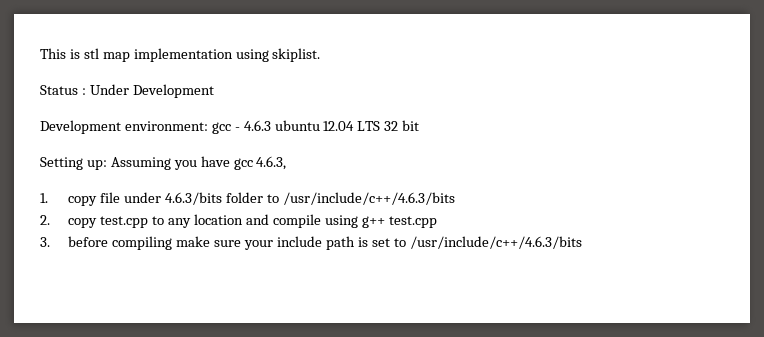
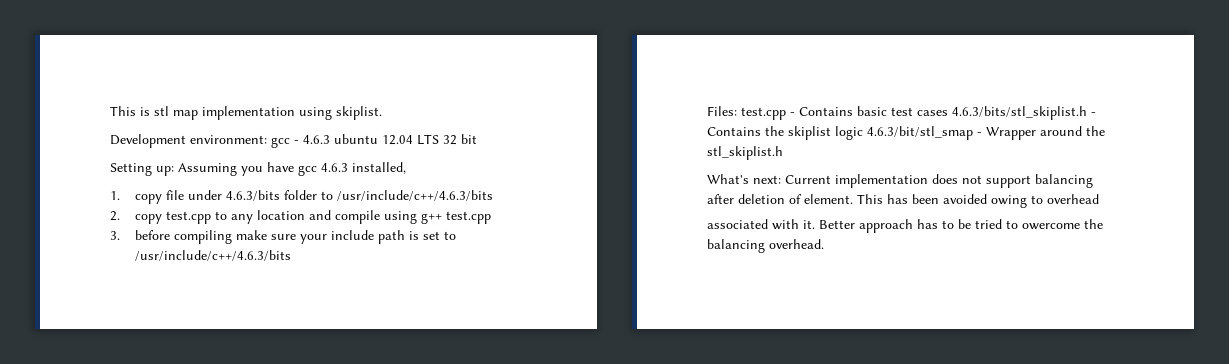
[40,84,214,98] // Status : Under Development -> (382, 113) none
[256,156,287,170] 4.6.3, -> [321,162,406,174] 4.6.3 installed,
(582, 242) none -> [707,106,1096,120] [707,126,1105,140] [707,146,783,160] [707,174,1093,188] [707,194,1099,208] [707,219,1103,233] [707,239,824,253] // Files: test.cpp - Contains basic test cases 4.6.3/bits/stl_skiplist.h - Contains the skiplist logic 4.6.3/bit/stl_smap - Wrapper around the stl_skiplist.h // What's next: Current implementation does not support balancing after deletion of element. This has been avoided owing to overhead // associated with it. Better approach has to be tried to owercome the balancing overhead.

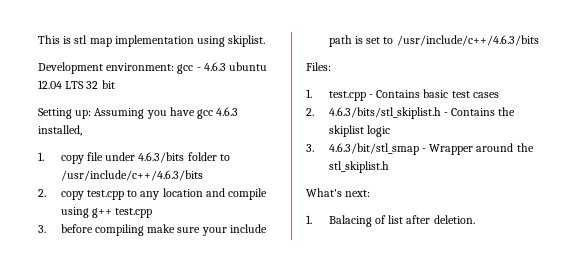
(737, 111) none -> [306,89,312,98] // 1.
(948, 113) none -> [306,108,314,116] // 2.
(863, 133) none -> [306,144,314,152] // 3.
[785,174,1093,188] [707,194,1099,208] [707,219,1103,233] [707,239,824,253] Current implementation does not support balancing after deletion of element. This has been avoided owing to overhead // associated with it. Better approach has to be tried to owercome the balancing overhead. -> [306,215,475,227] // 1. Balacing of list after deletion.

